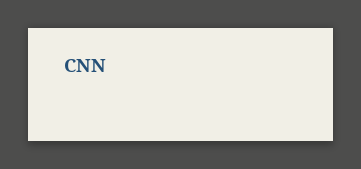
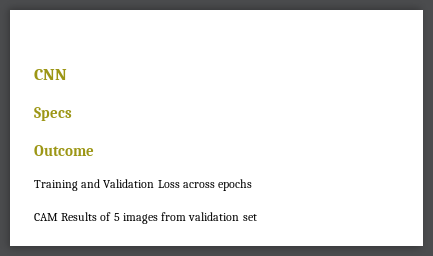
(106, 65) none -> [34,107,72,121] [34,145,94,156] [34,179,253,191] [34,212,257,224] // Specs // Outcome // Training and Validation Loss across epochs // CAM Results of 5 images from validation set

